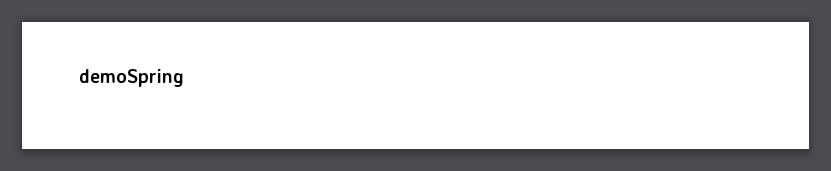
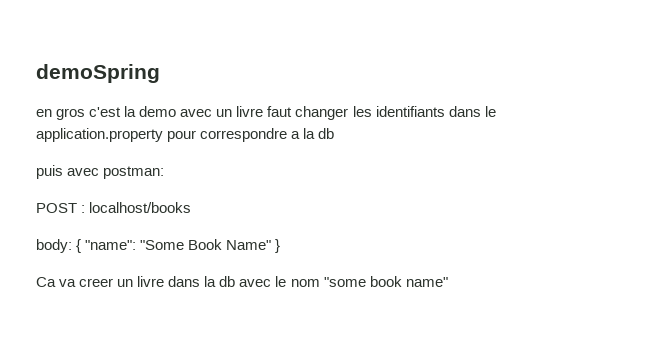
(184, 78) none -> [36,106,496,120] [36,128,335,142] [36,165,165,179] [36,202,192,213] [36,239,281,253] [36,276,448,287] // en gros c'est la demo avec un livre faut changer les identifiants dans le application.property pour correspondre a la db // puis avec postman: // POST : localhost/books // body: { "name": "Some Book Name" } // Ca va creer un livre dans la db avec le nom "some book name"

